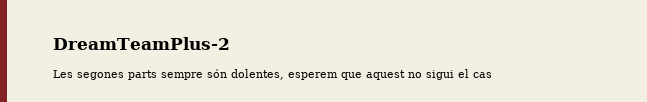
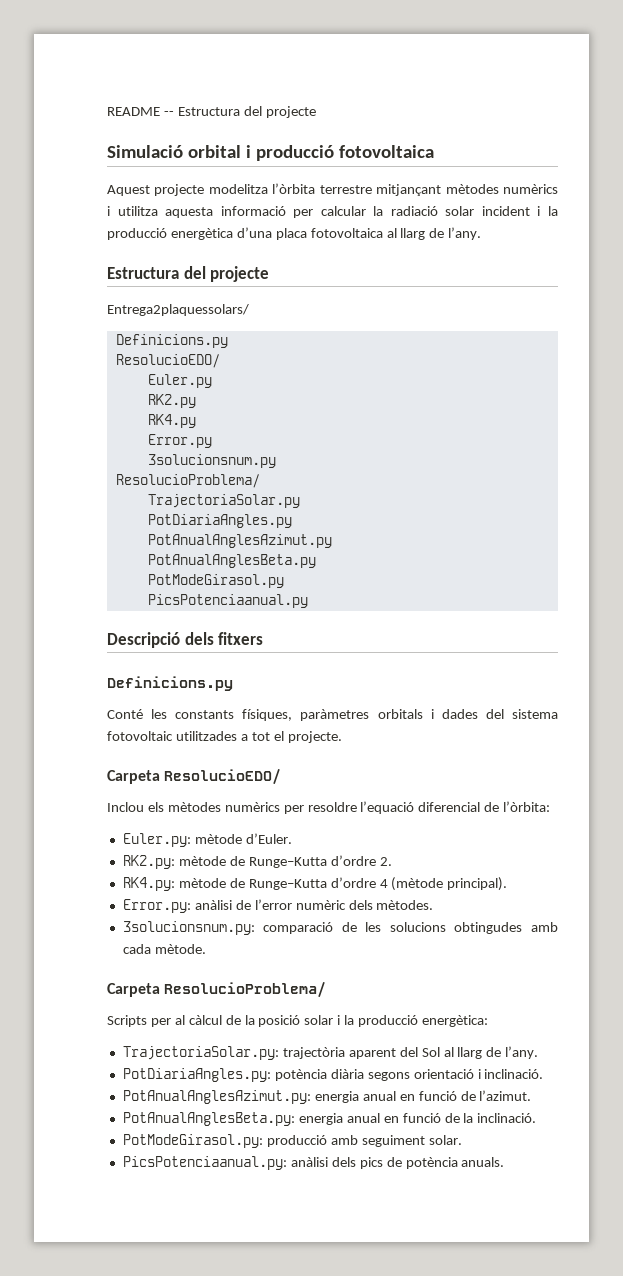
[53,37,230,50] [53,69,492,80] DreamTeamPlus-2 // Les segones parts sempre són dolentes, esperem que aquest no sigui el cas -> [107,106,316,118] [107,145,434,161] [107,183,559,196] [107,206,558,218] [107,227,482,240] [107,266,270,282] [107,304,249,316] [115,334,228,348] [115,354,220,368] [147,374,212,388] [147,394,196,408] [147,414,196,428] [147,434,212,448] [147,454,276,468] [115,474,260,488] [147,494,300,508] [147,514,292,528] [147,534,332,548] [147,554,316,568] [147,574,284,588] [147,594,308,608] [107,632,264,648] [107,676,233,691] [107,709,558,721] [107,731,342,743] [107,768,282,785] [107,801,551,814] [122,833,292,847] [122,855,392,869] [122,877,508,891] [122,899,434,913] [122,921,558,935] [122,944,206,954] [107,981,327,998] [107,1015,489,1027] [122,1046,539,1060] [122,1068,544,1082] [122,1090,532,1104] [122,1112,537,1126] [122,1134,462,1148] [122,1156,505,1170] README -- Estructura del projecte // Simulació orbital i producció fotovoltaica // Aquest projecte modelitza l’òrbita terrestre mitjançant mètodes numèrics i utilitza aquesta informació per calcular la radiació solar incident i la producció energètica d’una placa fotovoltaica al llarg de l’any. // Estructura del projecte // Entrega2plaquessolars/ // Definicions.py // ResolucioEDO/ // Euler.py // RK2.py // RK4.py // Error.py // 3solucionsnum.py // ResolucioProblema/ // TrajectoriaSolar.py // PotDiariaAngles.py // PotAnualAnglesAzimut.py // PotAnualAnglesBeta.py // PotModeGirasol.py // PicsPotenciaanual.py // Descripció dels fitxers // Definicions.py // Conté les constants físiques, paràmetres orbitals i dades del sistema fotovoltaic utilitzades a tot el projecte. // Carpeta ResolucioEDO/ // Inclou els mètodes numèrics per resoldre l’equació diferencial de l’òrbita: // Euler.py: mètode d’Euler. // RK2.py: mètode de Runge–Kutta d’ordre 2. // RK4.py: mètode de Runge–Kutta d’ordre 4 (mètode principal). // Error.py: anàlisi de l’error numèric dels mètodes. // 3solucionsnum.py: comparació de les solucions obtingudes amb cada mètode. // Carpeta ResolucioProblema/ // Scripts per al càlcul de la posició solar i la producció energètica: // TrajectoriaSolar.py: trajectòria aparent del Sol al llarg de l’any. // PotDiariaAngles.py: potència diària segons orientació i inclinació. // PotAnualAnglesAzimut.py: energia anual en funció de l’azimut. // PotAnualAnglesBeta.py: energia anual en funció de la inclinació. // PotModeGirasol.py: producció amb seguiment solar. // PicsPotenciaanual.py: anàlisi dels pics de potència anuals.

